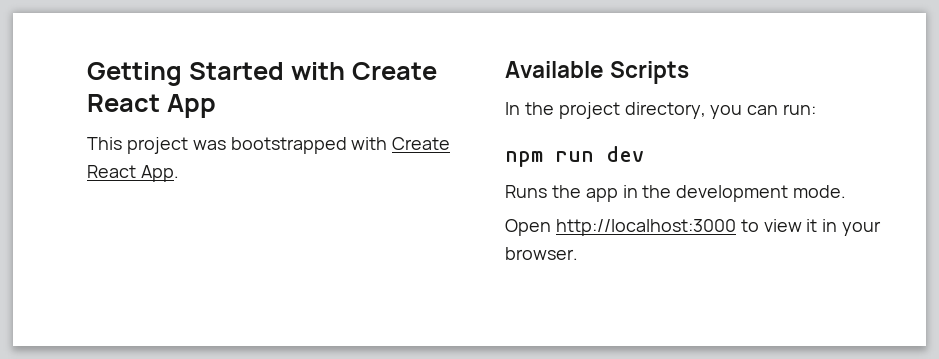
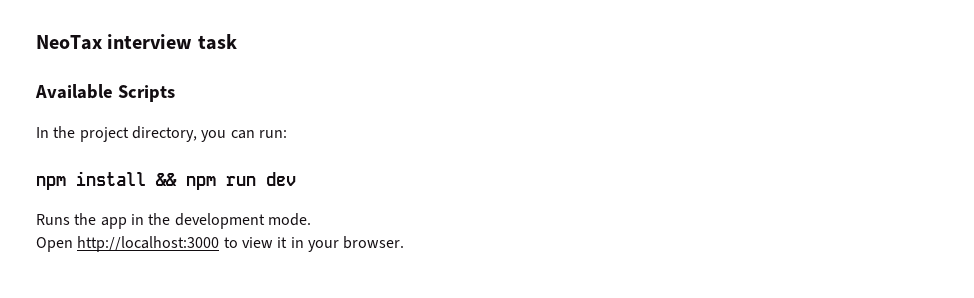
[87,62,437,86] [87,94,216,118] [87,137,451,154] [87,165,179,182] Getting Started with Create React App // This project was bootstrapped with Create React App. -> [36,34,237,50] NeoTax interview task
(543, 159) none -> [76,171,216,190] install && npm

